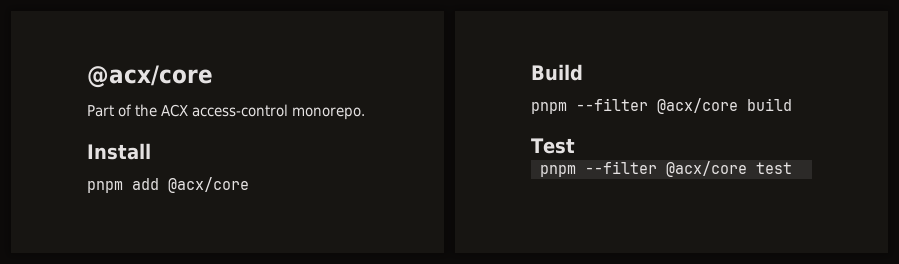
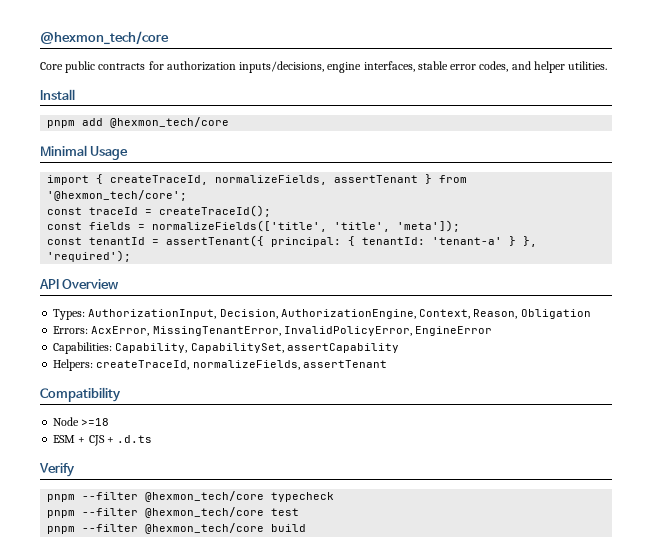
[87,65,213,88] [87,104,366,120] [87,143,151,160] [87,177,249,193] [531,64,583,81] [531,98,792,114] [531,138,575,154] [540,161,747,177] @acx/core // Part of the ACX access-control monorepo. // Install // pnpm add @acx/core // Build // pnpm --filter @acx/core build // Test // pnpm --filter @acx/core -> [40,31,169,45] [40,61,608,73] [40,89,75,100] [47,117,230,128] [40,145,129,160] [47,174,468,185] [47,190,188,201] [47,205,272,217] [47,220,461,232] [47,235,538,247] [47,250,132,262] [39,279,120,290] [53,309,591,320] [53,326,493,336] [53,342,399,354] [53,359,387,371] [40,387,121,402] [53,417,110,426] [53,435,153,446] [39,463,75,477] [47,491,335,502] [47,507,265,518] @hexmon_tech/core // Core public contracts for authorization inputs/decisions, engine interfaces, stable error codes, and helper utilities. // Install // pnpm add @hexmon_tech/core // Minimal Usage // import { createTraceId, normalizeFields, assertTenant } from '@hexmon_tech/core'; // const traceId = createTraceId(); // const fields = normalizeFields(['title', 'title', 'meta']); // const tenantId = assertTenant({ principal: { tenantId: 'tenant-a' } }, 'required'); // API Overview // Types: AuthorizationInput, Decision, AuthorizationEngine, Context, Reason, Obligation // Errors: AcxError, MissingTenantError, InvalidPolicyError, EngineError // Capabilities: Capability, CapabilitySet, assertCapability // Helpers: createTraceId, normalizeFields, assertTenant // Compatibility // Node >=18 // ESM + CJS + .d.ts // Verify // pnpm --filter @hexmon_tech/core typecheck // pnpm --filter @hexmon_tech/core
(792, 168) none -> [47,523,307,534] // pnpm --filter @hexmon_tech/core build

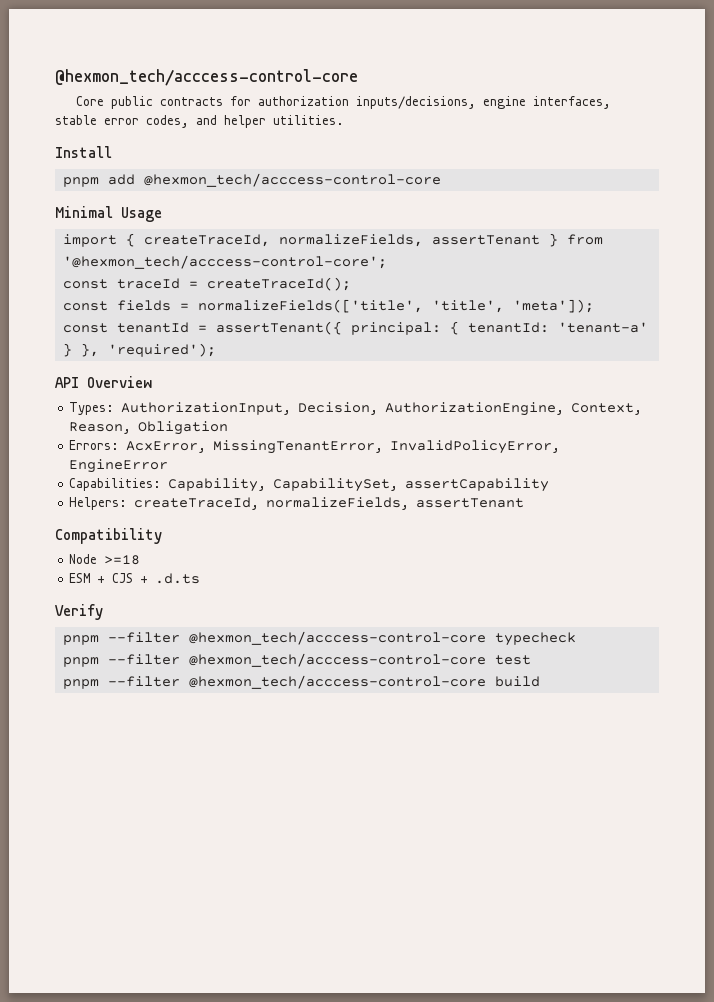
[40,31,169,45] @hexmon_tech/core -> [55,69,358,86] @hexmon_tech/acccess-control-core
[110,117,230,128] @hexmon_tech/core -> [143,173,441,187] @hexmon_tech/acccess-control-core
[47,190,188,201] '@hexmon_tech/core'; -> [62,255,387,269] '@hexmon_tech/acccess-control-core';
[145,491,265,502] @hexmon_tech/core -> [188,631,486,645] @hexmon_tech/acccess-control-core
[145,507,265,518] @hexmon_tech/core -> [188,653,486,667] @hexmon_tech/acccess-control-core
[145,523,265,534] @hexmon_tech/core -> [188,675,486,689] @hexmon_tech/acccess-control-core

